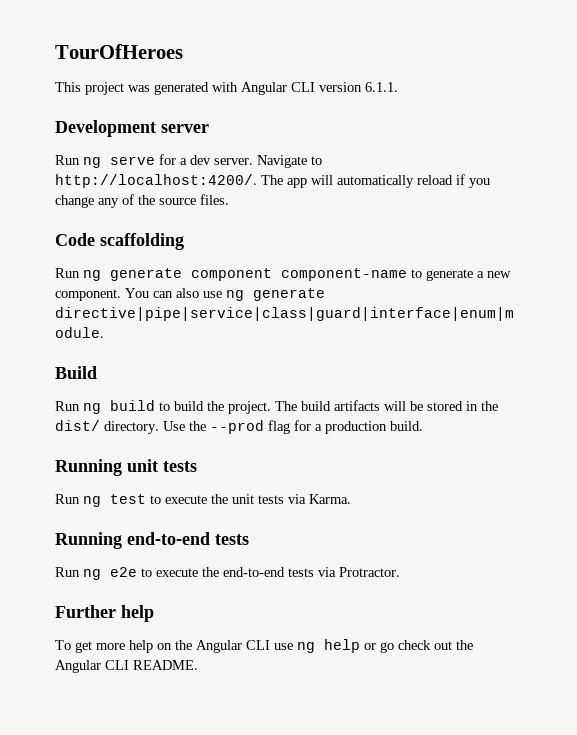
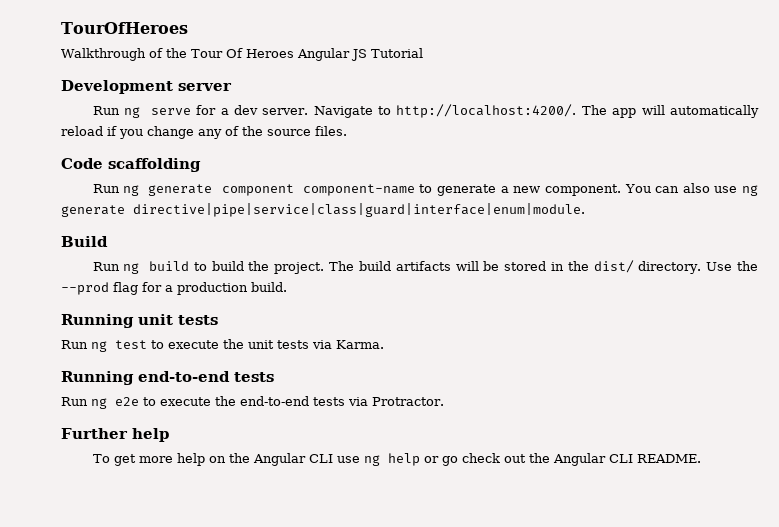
[55,82,398,95] This project was generated with Angular CLI version 6.1.1. -> [61,48,423,61] Walkthrough of the Tour Of Heroes Angular JS Tutorial

